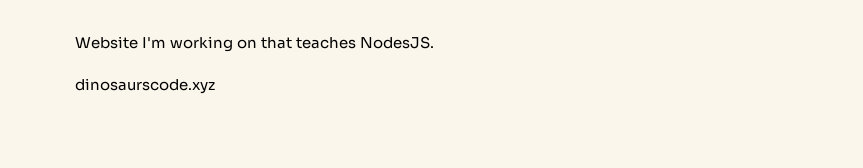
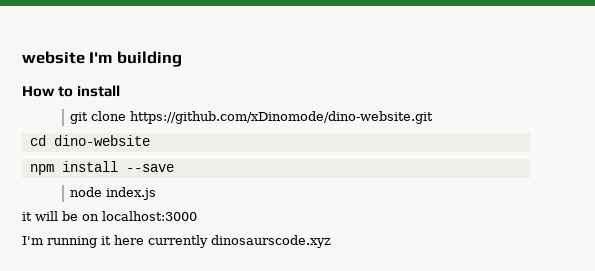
[75,36,435,52] Website I'm working on that teaches NodesJS. // -> [22,51,182,67] [22,85,121,97] [70,111,434,124] [29,135,150,146] [29,161,174,175] [70,187,157,200] [22,211,197,221] [22,235,208,248] website I'm building // How to install // git clone https://github.com/xDinomode/dino-website.git // cd dino-website // npm install --save // node index.js // it will be on localhost:3000 // I'm running it here currently

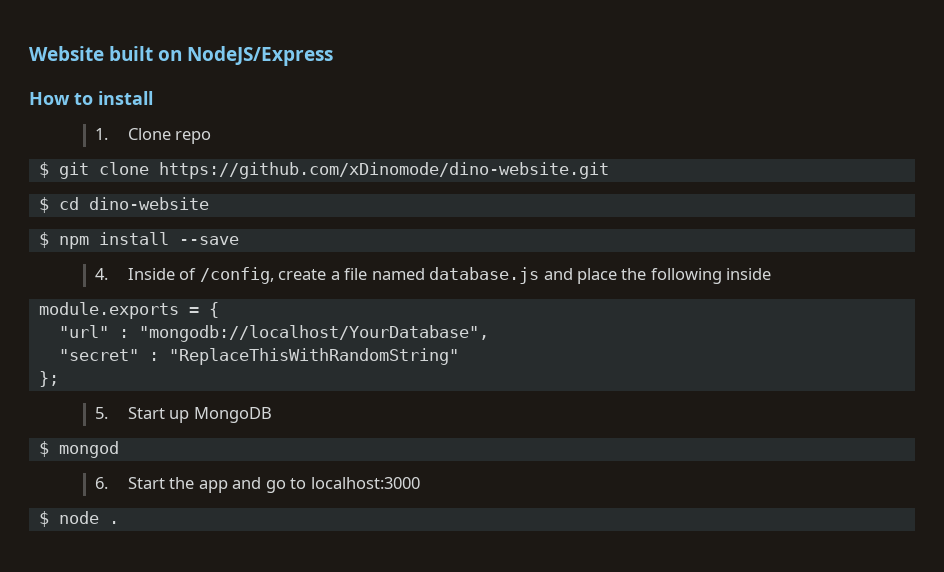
[22,51,182,67] website I'm building -> [29,46,334,66] Website built on NodeJS/Express
(121, 91) none -> [94,128,212,144] [38,162,49,178] 1. Clone repo // $
(434, 117) none -> [38,197,49,213] $
(150, 140) none -> [38,232,49,248] $
[70,187,157,200] [22,211,197,221] [22,235,331,248] node index.js // it will be on localhost:3000 // I'm running it here currently dinosaurscode.xyz -> [94,267,772,284] [38,302,219,319] [58,325,489,342] [58,348,459,365] [38,371,59,387] [94,407,272,423] [38,441,119,458] [94,477,420,493] [38,511,119,527] 4. Inside of /config, create a file named database.js and place the following inside // module.exports = { // "url" : "mongodb://localhost/YourDatabase", // "secret" : "ReplaceThisWithRandomString" // }; // 5. Start up MongoDB // $ mongod // 6. Start the app and go to localhost:3000 // $ node .

